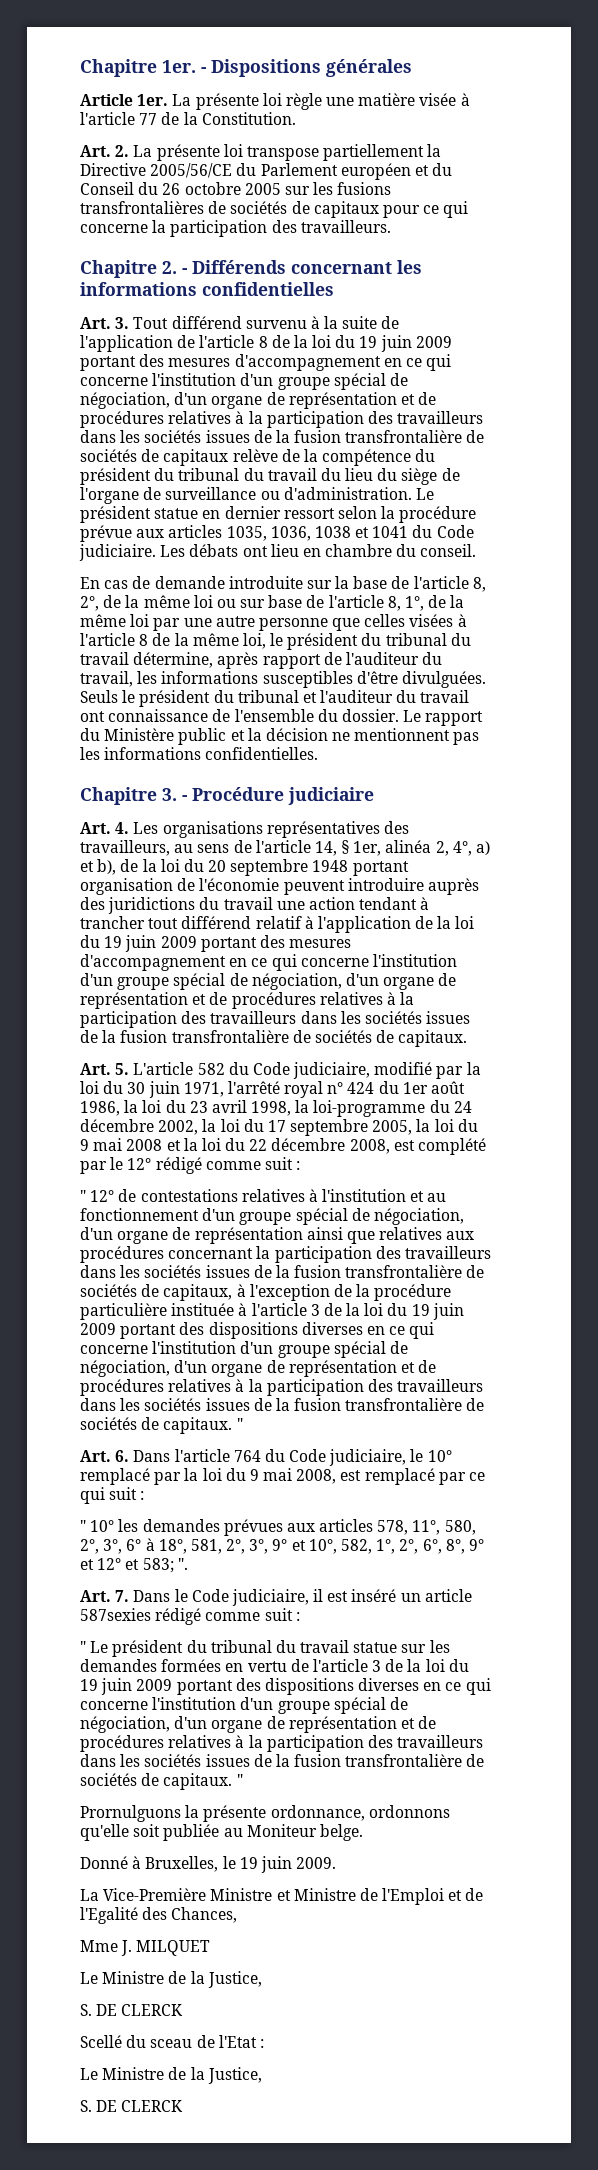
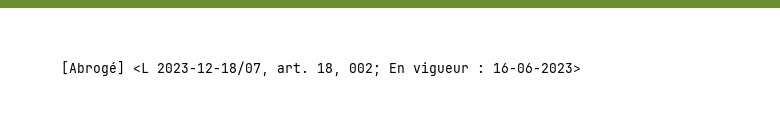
[80,59,412,77] [80,93,470,110] [80,112,296,125] [80,144,442,161] [80,163,453,180] [80,182,392,195] [80,201,469,218] [80,220,391,237] [80,260,422,278] [80,282,334,296] [80,316,400,329] [80,335,452,352] [80,354,452,371] [80,373,408,390] [80,392,437,409] [80,411,484,428] [80,430,485,443] [80,449,436,466] [80,468,460,485] [80,487,434,504] [80,506,477,523] [80,525,474,542] [79,544,477,561] [80,576,486,592] [80,595,465,611] [80,614,467,631] [80,633,471,650] [80,652,443,669] [80,671,486,688] [80,690,470,707] [80,709,484,726] [80,728,480,745] [80,747,319,760] [80,787,374,805] [80,821,409,838] [80,840,491,856] [80,859,409,876] [80,878,479,895] [80,897,430,914] [80,916,475,933] [80,935,352,952] [80,954,457,971] [80,973,457,990] [80,992,415,1009] [80,1011,471,1028] [80,1030,468,1047] [80,1062,481,1079] [80,1081,466,1098] [80,1100,472,1117] [80,1119,478,1136] [80,1138,487,1155] [80,1157,301,1174] [80,1189,447,1202] [80,1208,464,1225] [80,1227,475,1244] [80,1246,491,1263] [80,1265,485,1278] [80,1284,452,1301] [80,1303,464,1320] [80,1322,435,1339] [80,1341,408,1358] [80,1360,437,1377] [80,1379,484,1396] [80,1398,485,1411] [80,1417,243,1434] [80,1449,452,1466] [80,1468,486,1485] [80,1487,145,1504] [80,1519,476,1536] [80,1538,484,1554] [80,1558,188,1573] [80,1589,472,1606] [80,1608,300,1625] [80,1640,450,1657] [80,1659,469,1672] [80,1678,491,1695] [80,1697,408,1714] [80,1716,437,1733] [80,1735,484,1752] [80,1754,485,1767] [80,1773,243,1790] [80,1805,450,1822] [80,1824,363,1841] [80,1856,337,1873] [80,1888,484,1905] [80,1907,238,1924] [80,1940,211,1956] [80,1971,262,1988] [80,2004,184,2016] [80,2035,264,2048] [80,2067,262,2084] [80,2100,184,2112] Chapitre 1er. - Dispositions générales // Article 1er. La présente loi règle une matière visée à l'article 77 de la Constitution. // Art. 2. La présente loi transpose partiellement la Directive 2005/56/CE du Parlement européen et du Conseil du 26 octobre 2005 sur les fusions transfrontalières de sociétés de capitaux pour ce qui concerne la participation des travailleurs. // Chapitre 2. - Différends concernant les informations confidentielles // Art. 3. Tout différend survenu à la suite de l'application de l'article 8 de la loi du 19 juin 2009 portant des mesures d'accompagnement en ce qui concerne l'institution d'un groupe spécial de négociation, d'un organe de représentation et de procédures relatives à la participation des travailleurs dans les sociétés issues de la fusion transfrontalière de sociétés de capitaux relève de la compétence du président du tribunal du travail du lieu du siège de l'organe de surveillance ou d'administration. Le président statue en dernier ressort selon la procédure prévue aux articles 1035, 1036, 1038 et 1041 du Code judiciaire. Les débats ont lieu en chambre du conseil. // En cas de demande introduite sur la base de l'article 8, 2°, de la même loi ou sur base de l'article 8, 1°, de la même loi par une autre personne que celles visées à l'article 8 de la même loi, le président du tribunal du travail détermine, après rapport de l'auditeur du travail, les informations susceptibles d'être divulguées. Seuls le président du tribunal et l'auditeur du travail ont connaissance de l'ensemble du dossier. Le rapport du Ministère public et la décision ne mentionnent pas les informations confidentielles. // Chapitre 3. - Procédure judiciaire // Art. 4. Les organisations représentatives des travailleurs, au sens de l'article 14, § 1er, alinéa 2, 4°, a) et b), de la loi du 20 septembre 1948 portant organisation de l'économie peuvent introduire auprès des juridictions du travail une action tendant à trancher tout différend relatif à l'application de la loi du 19 juin 2009 portant des mesures d'accompagnement en ce qui concerne l'institution d'un groupe spécial de négociation, d'un organe de représentation et de procédures relatives à la participation des travailleurs dans les sociétés issues de la fusion transfrontalière de sociétés de capitaux. // Art. 5. L'article 582 du Code judiciaire, modifié par la loi du 30 juin 1971, l'arrêté royal n° 424 du 1er août 1986, la loi du 23 avril 1998, la loi-programme du 24 décembre 2002, la loi du 17 septembre 2005, la loi du 9 mai 2008 et la loi du 22 décembre 2008, est complété par le 12° rédigé comme suit : // " 12° de contestations relatives à l'institution et au fonctionnement d'un groupe spécial de négociation, d'un organe de représentation ainsi que relatives aux procédures concernant la participation des travailleurs dans les sociétés issues de la fusion transfrontalière de sociétés de capitaux, à l'exception de la procédure particulière instituée à l'article 3 de la loi du 19 juin 2009 portant des dispositions diverses en ce qui concerne l'institution d'un groupe spécial de négociation, d'un organe de représentation et de procédures relatives à la participation des travailleurs dans les sociétés issues de la fusion transfrontalière de sociétés de capitaux. " // Art. 6. Dans l'article 764 du Code judiciaire, le 10° remplacé par la loi du 9 mai 2008, est remplacé par ce qui suit : // " 10° les demandes prévues aux articles 578, 11°, 580, 2°, 3°, 6° à 18°, 581, 2°, 3°, 9° et 10°, 582, 1°, 2°, 6°, 8°, 9° et 12° et 583; ". // Art. 7. Dans le Code judiciaire, il est inséré un article 587sexies rédigé comme suit : // " Le président du tribunal du travail statue sur les demandes formées en vertu de l'article 3 de la loi du 19 juin 2009 portant des dispositions diverses en ce qui concerne l'institution d'un groupe spécial de négociation, d'un organe de représentation et de procédures relatives à la participation des travailleurs dans les sociétés issues de la fusion transfrontalière de sociétés de capitaux. " // Prornulguons la présente ordonnance, ordonnons qu'elle soit publiée au Moniteur belge. // Donné à Bruxelles, le 19 juin 2009. // La Vice-Première Ministre et Ministre de l'Emploi et de l'Egalité des Chances, // Mme J. MILQUET // Le Ministre de la Justice, // S. DE CLERCK // Scellé du sceau de l'Etat : // Le Ministre de la Justice, // S. DE CLERCK -> [61,61,581,76] [Abrogé] <L 2023-12-18/07, art. 18, 002; En vigueur : 16-06-2023>

